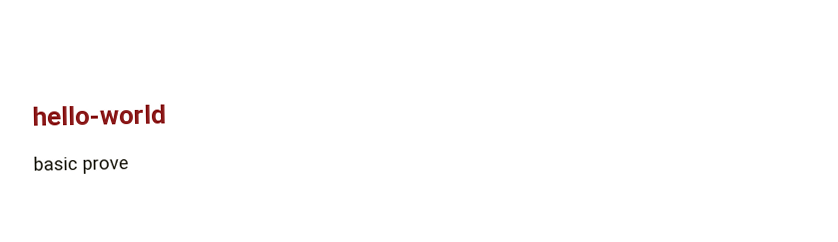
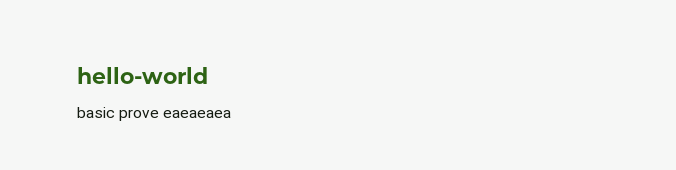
(129, 166) none -> [163,110,232,118] eaeaeaea

